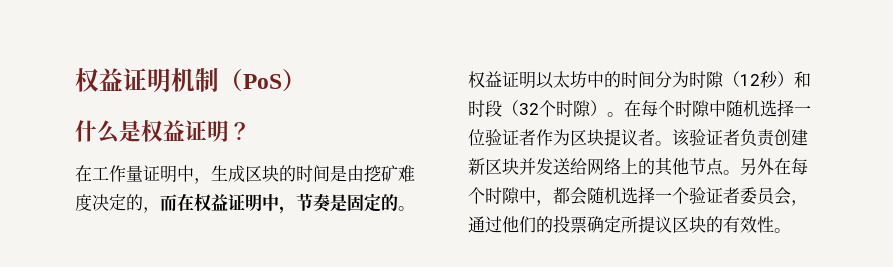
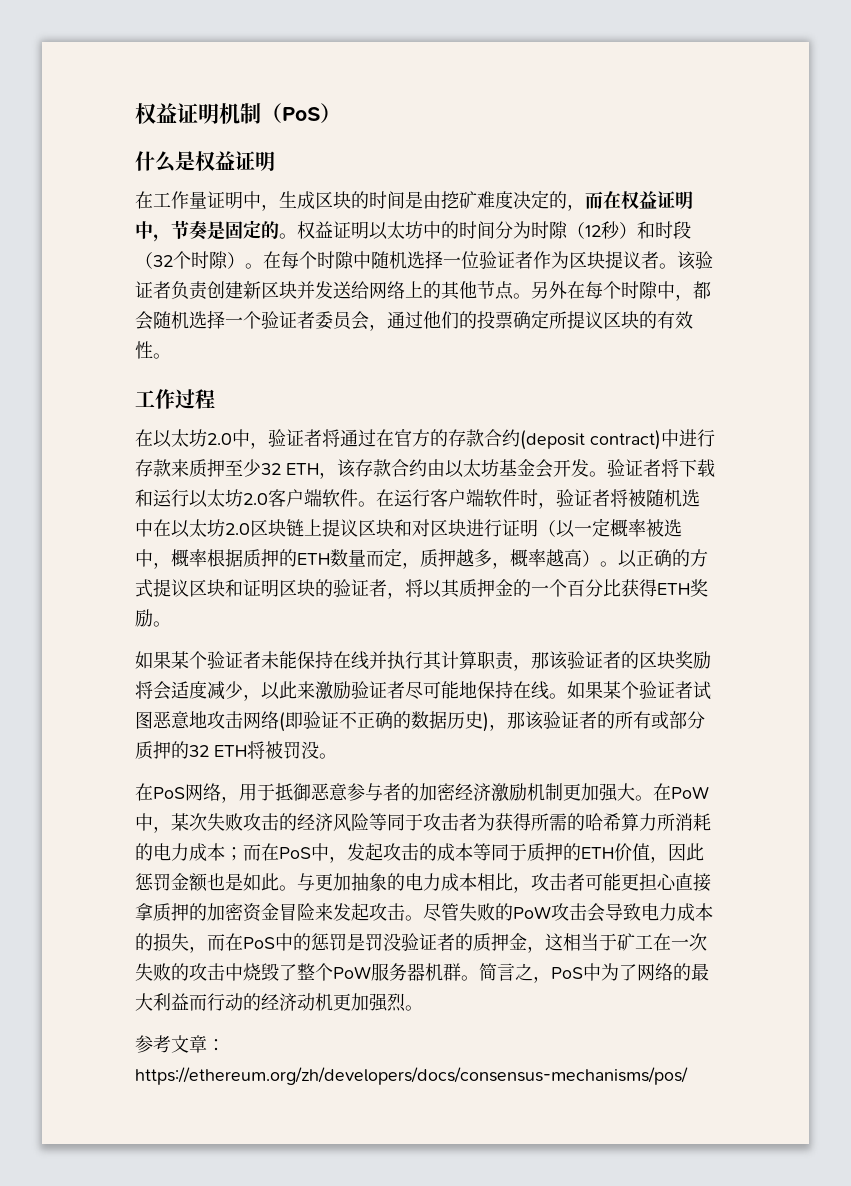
[229,122,251,140] ？ -> (275, 161) none
(791, 230) none -> [135,389,215,409] [135,429,715,450] [135,459,715,479] [135,489,700,509] [135,518,682,538] [135,548,708,569] [135,579,708,599] [135,609,171,627] [135,651,711,671] [135,681,711,701] [135,711,705,732] [135,741,337,760] [135,783,709,803] [135,813,711,833] [135,843,704,863] [135,873,711,893] [135,903,713,922] [135,933,707,953] [135,963,709,983] [135,993,423,1012] [135,1035,225,1053] [135,1067,688,1085] // 工作过程 // 在以太坊2.0中，验证者将通过在官方的存款合约(deposit contract)中进行存款来质押至少32 ETH，该存款合约由以太坊基金会开发。验证者将下载和运行以太坊2.0客户端软件。在运行客户端软件时，验证者将被随机选中在以太坊2.0区块链上提议区块和对区块进行证明（以一定概率被选中，概率根据质押的ETH数量而定，质押越多，概率越高）。以正确的方式提议区块和证明区块的验证者，将以其质押金的一个百分比获得ETH奖励。 // 如果某个验证者未能保持在线并执行其计算职责，那该验证者的区块奖励将会适度减少，以此来激励验证者尽可能地保持在线。如果某个验证者试图恶意地攻击网络(即验证不正确的数据历史)，那该验证者的所有或部分质押的32 ETH将被罚没。 // 在PoS网络，用于抵御恶意参与者的加密经济激励机制更加强大。在PoW中，某次失败攻击的经济风险等同于攻击者为获得所需的哈希算力所消耗的电力成本；而在PoS中，发起攻击的成本等同于质押的ETH价值，因此惩罚金额也是如此。与更加抽象的电力成本相比，攻击者可能更担心直接拿质押的加密资金冒险来发起攻击。尽管失败的PoW攻击会导致电力成本的损失，而在PoS中的惩罚是罚没验证者的质押金，这相当于矿工在一次失败的攻击中烧毁了整个PoW服务器机群。简言之，PoS中为了网络的最大利益而行动的经济动机更加强烈。 // 参考文章：https://ethereum.org/zh/developers/docs/consensus-mechanisms/pos/

